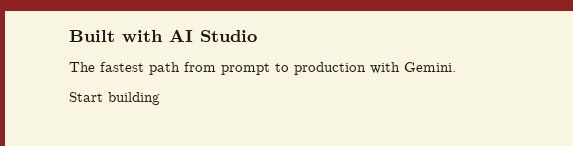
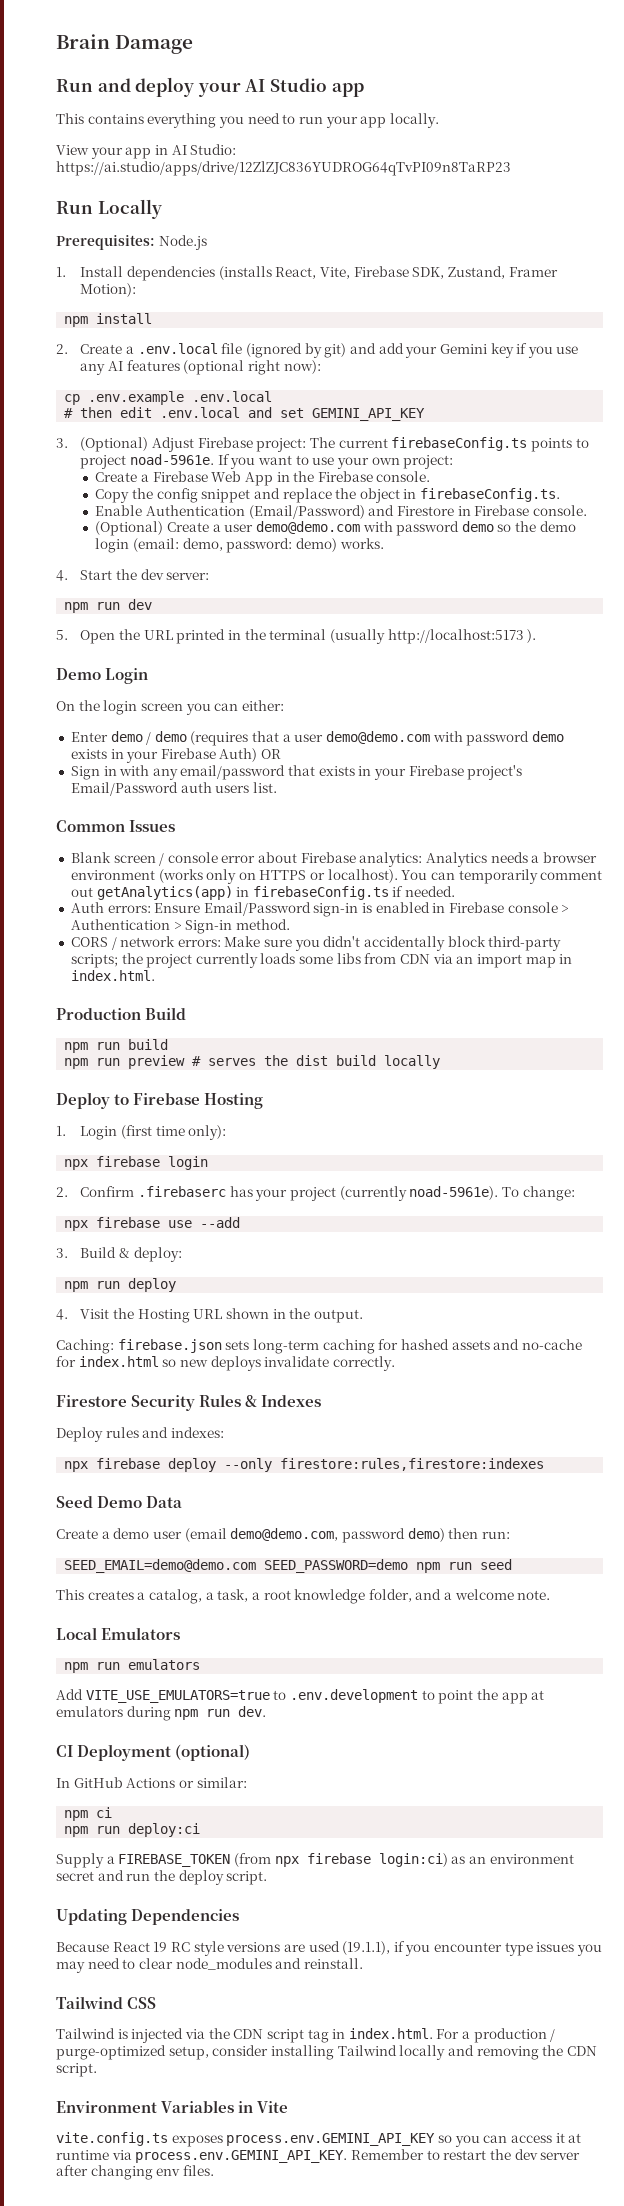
[69,29,257,42] [69,62,456,75] [69,92,160,105] Built with AI Studio // The fastest path from prompt to production with Gemini. // Start building -> [56,34,194,54] [56,77,364,97] [56,113,439,128] [56,144,237,159] [56,161,511,176] [56,199,162,219] [56,235,207,250] [56,266,558,281] [80,283,137,297] [64,313,153,327] [56,343,579,358] [80,360,321,375] [64,391,273,405] [64,407,426,421] [56,437,589,452] [80,454,454,469] [95,471,431,486] [95,488,561,503] [95,505,587,519] [95,521,576,536] [95,538,384,553] [56,569,210,581] [64,599,153,613] [56,629,537,644] [56,668,149,684] [56,700,284,715] [70,731,564,746] [70,748,282,763] [70,765,523,780] [70,782,277,796] [56,820,176,832] [70,852,597,867] [70,869,603,884] [70,886,456,900] [70,902,570,917] [70,919,290,934] [70,936,562,951] [70,953,573,968] [70,970,155,981] [56,1007,187,1020] [64,1039,169,1053] [64,1055,441,1069] [56,1092,264,1109] [56,1125,227,1140] [64,1156,209,1170] [56,1186,575,1201] [64,1217,241,1231] [56,1247,182,1262] [64,1278,177,1292] [56,1308,363,1323] [56,1339,582,1354] [56,1356,395,1371] [56,1394,322,1411] [56,1427,224,1442] [64,1458,545,1472] [56,1496,183,1508] [56,1528,510,1543] [64,1559,513,1573] [56,1589,551,1604] [56,1627,181,1640] [64,1659,201,1673] [56,1689,545,1704] [56,1706,267,1721] [56,1744,251,1761] [56,1777,247,1788] [64,1807,113,1821] [64,1823,201,1837] [56,1853,574,1868] [56,1870,268,1885] [56,1909,240,1925] [56,1941,603,1956] [56,1958,363,1973] [56,1996,157,2009] [56,2028,556,2043] [56,2045,597,2060] [56,2063,97,2077] [56,2100,289,2113] [56,2132,582,2147] [56,2149,581,2163] [56,2165,214,2180] Brain Damage // Run and deploy your AI Studio app // This contains everything you need to run your app locally. // View your app in AI Studio: https://ai.studio/apps/drive/12ZlZJC836YUDROG64qTvPI09n8TaRP23 // Run Locally // Prerequisites: Node.js // 1. Install dependencies (installs React, Vite, Firebase SDK, Zustand, Framer Motion): // npm install // 2. Create a .env.local file (ignored by git) and add your Gemini key if you use any AI features (optional right now): // cp .env.example .env.local // # then edit .env.local and set GEMINI_API_KEY // 3. (Optional) Adjust Firebase project: The current firebaseConfig.ts points to project noad-5961e. If you want to use your own project: // Create a Firebase Web App in the Firebase console. // Copy the config snippet and replace the object in firebaseConfig.ts. // Enable Authentication (Email/Password) and Firestore in Firebase console. // (Optional) Create a user demo@demo.com with password demo so the demo login (email: demo, password: demo) works. // 4. Start the dev server: // npm run dev // 5. Open the URL printed in the terminal (usually http://localhost:5173 ). // Demo Login // On the login screen you can either: // Enter demo / demo (requires that a user demo@demo.com with password demo exists in your Firebase Auth) OR // Sign in with any email/password that exists in your Firebase project's Email/Password auth users list. // Common Issues // Blank screen / console error about Firebase analytics: Analytics needs a browser environment (works only on HTTPS or localhost). You can temporarily comment out getAnalytics(app) in firebaseConfig.ts if needed. // Auth errors: Ensure Email/Password sign-in is enabled in Firebase console > Authentication > Sign-in method. // CORS / network errors: Make sure you didn't accidentally block third-party scripts; the project currently loads some libs from CDN via an import map in index.html. // Production Build // npm run build // npm run preview # serves the dist build locally // Deploy to Firebase Hosting // 1. Login (first time only): // npx firebase login // 2. Confirm .firebaserc has your project (currently noad-5961e). To change: // npx firebase use --add // 3. Build & deploy: // npm run deploy // 4. Visit the Hosting URL shown in the output. // Caching: firebase.json sets long-term caching for hashed assets and no-cache for index.html so new deploys invalidate correctly. // Firestore Security Rules & Indexes // Deploy rules and indexes: // npx firebase deploy --only firestore:rules,firestore:indexes // Seed Demo Data // Create a demo user (email demo@demo.com, password demo) then run: // SEED_EMAIL=demo@demo.com SEED_PASSWORD=demo npm run seed // This creates a catalog, a task, a root knowledge folder, and a welcome note. // Local Emulators // npm run emulators // Add VITE_USE_EMULATORS=true to .env.development to point the app at emulators during npm run dev. // CI Deployment (optional) // In GitHub Actions or similar: // npm ci // npm run deploy:ci // Supply a FIREBASE_TOKEN (from npx firebase login:ci) as an environment secret and run the deploy script. // Updating Dependencies // Because React 19 RC style versions are used (19.1.1), if you encounter type issues you may need to clear node_modules and reinstall. // Tailwind CSS // Tailwind is injected via the CDN script tag in index.html. For a production / purge-optimized setup, consider installing Tailwind locally and removing the CDN script. // Environment Variables in Vite // vite.config.ts exposes process.env.GEMINI_API_KEY so you can access it at runtime via process.env.GEMINI_API_KEY. Remember to restart the dev server after changing env files.

